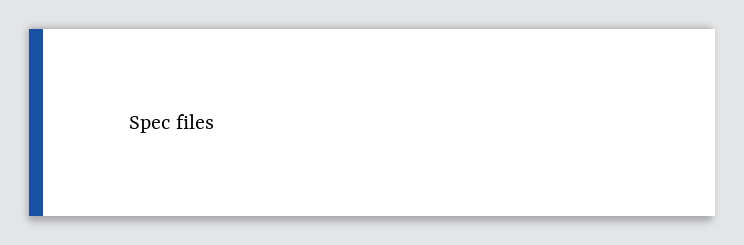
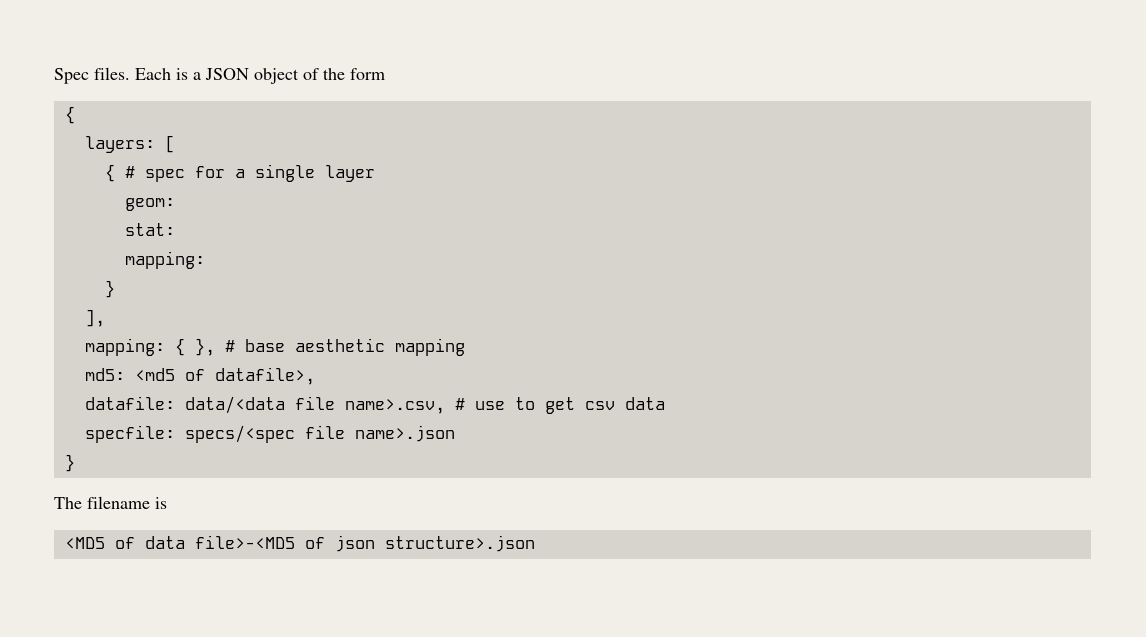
[176,114,215,129] files -> [94,67,385,84] [64,106,75,124] [84,135,175,153] [104,164,375,182] [124,198,175,211] [124,223,175,236] [124,251,205,269] [104,280,115,298] [84,309,105,327] [84,338,465,356] [84,367,315,385] [84,396,665,414] [84,425,455,443] [64,454,75,472] [54,496,167,509] [64,535,535,552] files. Each is a JSON object of the form // { // layers: [ // { # spec for a single layer // geom: // stat: // mapping: // } // ], // mapping: { }, # base aesthetic mapping // md5: <md5 of datafile>, // datafile: data/<data file name>.csv, # use to get csv data // specfile: specs/<spec file name>.json // } // The filename is // <MD5 of data file>-<MD5 of json structure>.json

